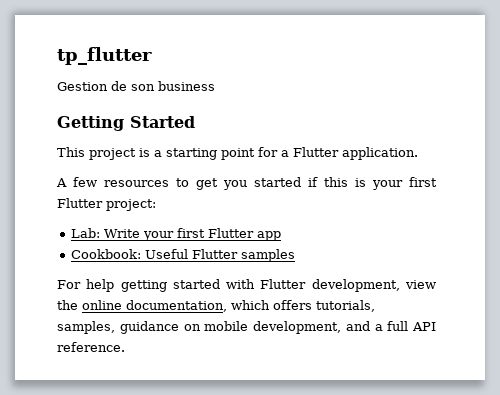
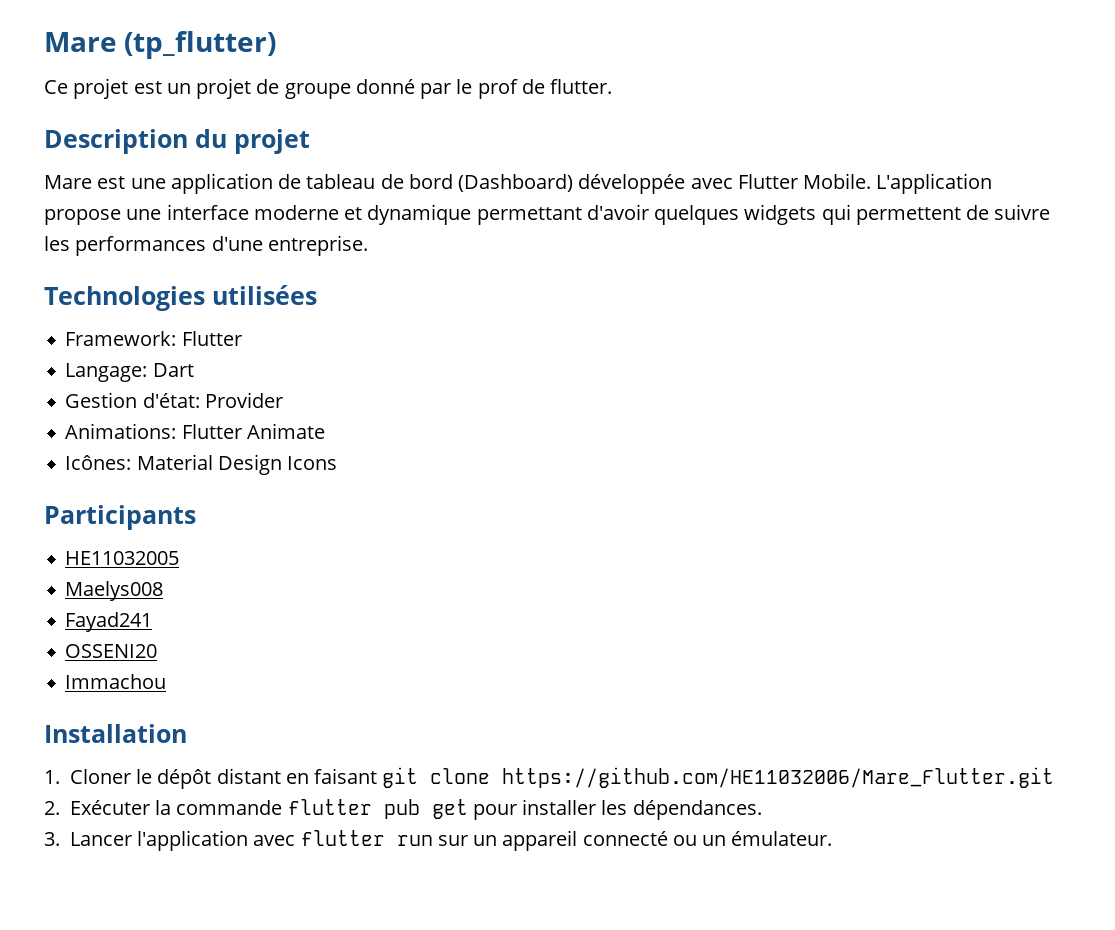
[57,47,152,65] [57,81,215,91] [57,116,195,131] [57,147,418,160] [56,177,437,190] [57,198,156,211] [70,228,281,241] [70,249,295,262] [57,279,436,292] [57,300,375,312] [57,321,436,334] [57,342,125,352] tp_flutter // Gestion de son business // Getting Started // This project is a starting point for a Flutter application. // A few resources to get you started if this is your first Flutter project: // Lab: Write your first Flutter app // Cookbook: Useful Flutter samples // For help getting started with Flutter development, view the online documentation, which offers tutorials, samples, guidance on mobile development, and a full API reference. -> [44,31,277,59] [44,78,613,99] [44,129,310,154] [44,173,993,194] [44,204,1051,225] [44,235,368,256] [44,285,317,311] [65,331,242,346] [65,363,194,382] [65,392,283,408] [65,423,325,439] [65,454,338,475] [44,505,196,530] [65,551,180,565] [65,581,164,601] [65,612,153,632] [65,644,158,658] [65,674,167,689] [44,724,187,743] [44,767,1055,789] [44,799,762,820] [44,830,833,851] Mare (tp_flutter) // Ce projet est un projet de groupe donné par le prof de flutter. // Description du projet // Mare est une application de tableau de bord (Dashboard) développée avec Flutter Mobile. L'application propose une interface moderne et dynamique permettant d'avoir quelques widgets qui permettent de suivre les performances d'une entreprise. // Technologies utilisées // Framework: Flutter // Langage: Dart // Gestion d'état: Provider // Animations: Flutter Animate // Icônes: Material Design Icons // Participants // HE11032005 // Maelys008 // Fayad241 // OSSENI20 // Immachou // Installation // 1. Cloner le dépôt distant en faisant git clone https://github.com/HE11032006/Mare_Flutter.git // 2. Exécuter la commande flutter pub get pour installer les dépendances. // 3. Lancer l'application avec flutter run sur un appareil connecté ou un émulateur.

